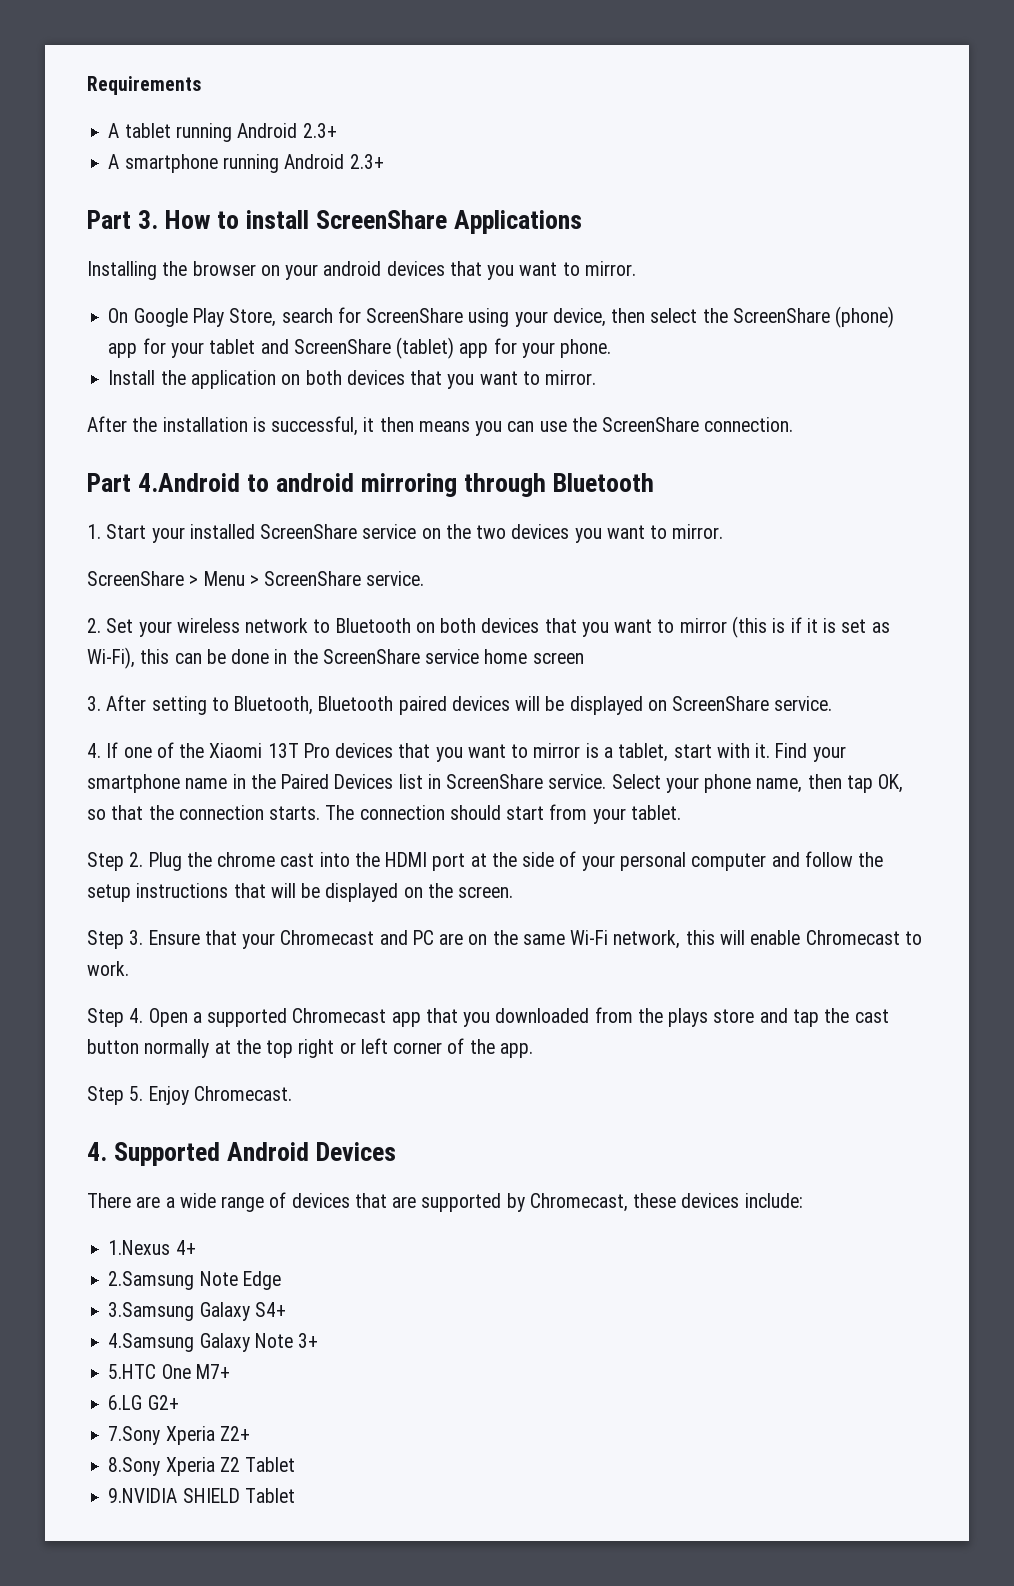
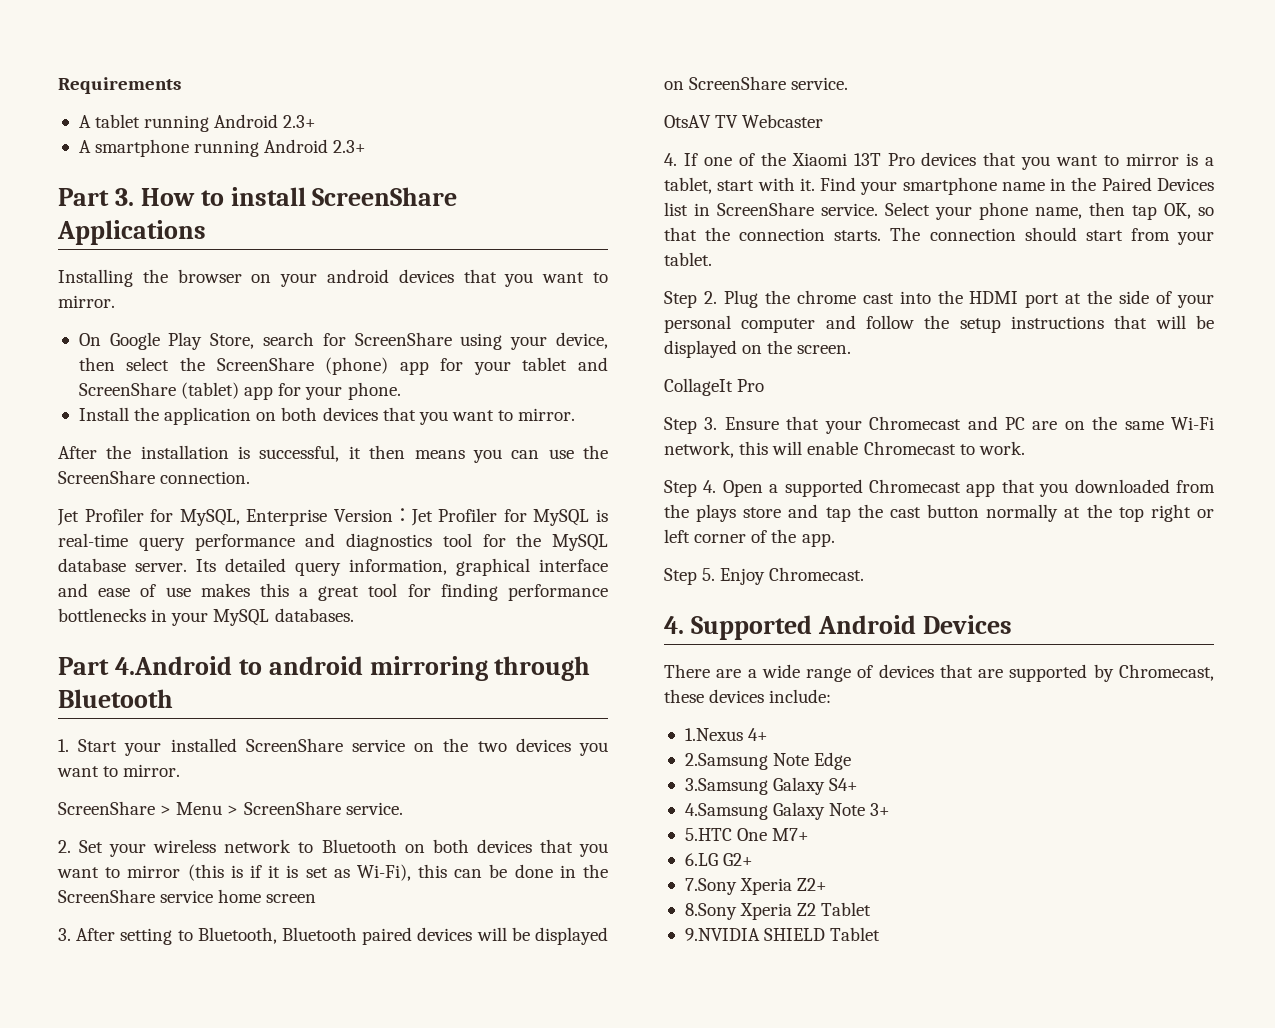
(794, 424) none -> [57,508,608,526] [58,533,608,551] [58,558,608,576] [58,583,608,601] [58,608,354,626] // Jet Profiler for MySQL, Enterprise Version：Jet Profiler for MySQL is real-time query performance and diagnostics tool for the MySQL database server. Its detailed query information, graphical interface and ease of use makes this a great tool for finding performance bottlenecks in your MySQL databases.
(833, 703) none -> [664,114,824,128] // OtsAV TV Webcaster
(514, 892) none -> [664,378,765,396] // CollageIt Pro

